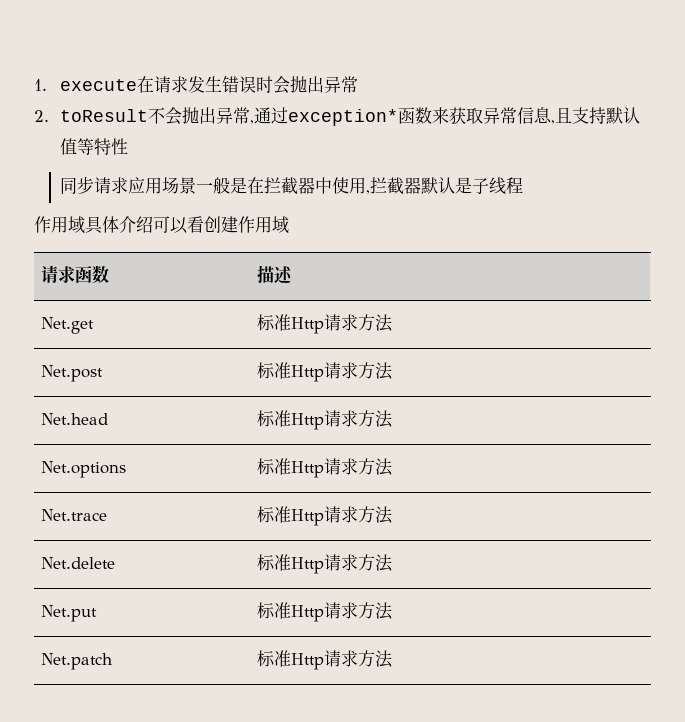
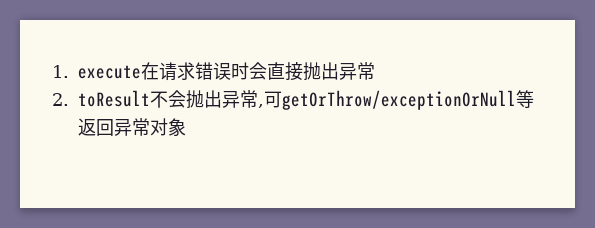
[188,76,223,93] 发生 -> (195, 71) none
(291, 85) none -> [267,62,303,81] 直接
[254,107,641,126] [60,138,129,156] [60,176,524,195] [34,216,289,234] [40,265,109,284] [256,265,293,284] [40,317,94,334] [256,314,393,334] [40,365,103,382] [256,362,393,382] [40,413,108,425] [256,410,393,430] [40,461,126,478] [256,458,393,478] [40,509,107,521] [256,506,393,526] [40,557,115,569] [256,554,393,574] [40,605,97,622] [256,602,393,622] [40,653,112,670] [256,650,393,670] 通过exception*函数来获取异常信息,且支持默认值等特性 // 同步请求应用场景一般是在拦截器中使用,拦截器默认是子线程 // 作用域具体介绍可以看创建作用域 // 请求函数 | 描述 // Net.get | 标准Http请求方法 // Net.post | 标准Http请求方法 // Net.head | 标准Http请求方法 // Net.options | 标准Http请求方法 // Net.trace | 标准Http请求方法 // Net.delete | 标准Http请求方法 // Net.put | 标准Http请求方法 // Net.patch | 标准Http请求方法 -> [264,90,534,110] [78,118,186,136] 可getOrThrow/exceptionOrNull等返回异常对象

